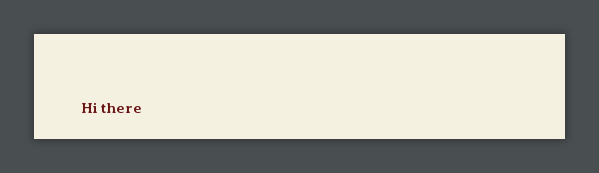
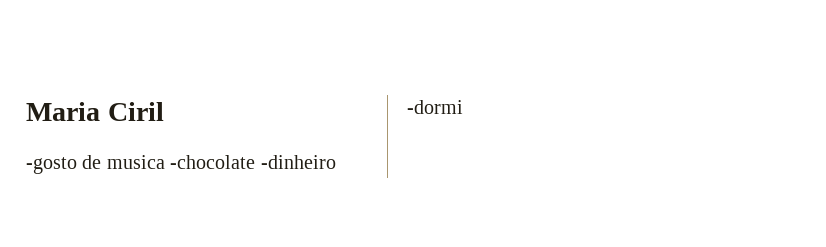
[81,102,143,113] Hi there -> [26,102,164,121] [26,155,336,174] [407,100,463,114] Maria Ciril // -gosto de musica -chocolate -dinheiro -dormi

